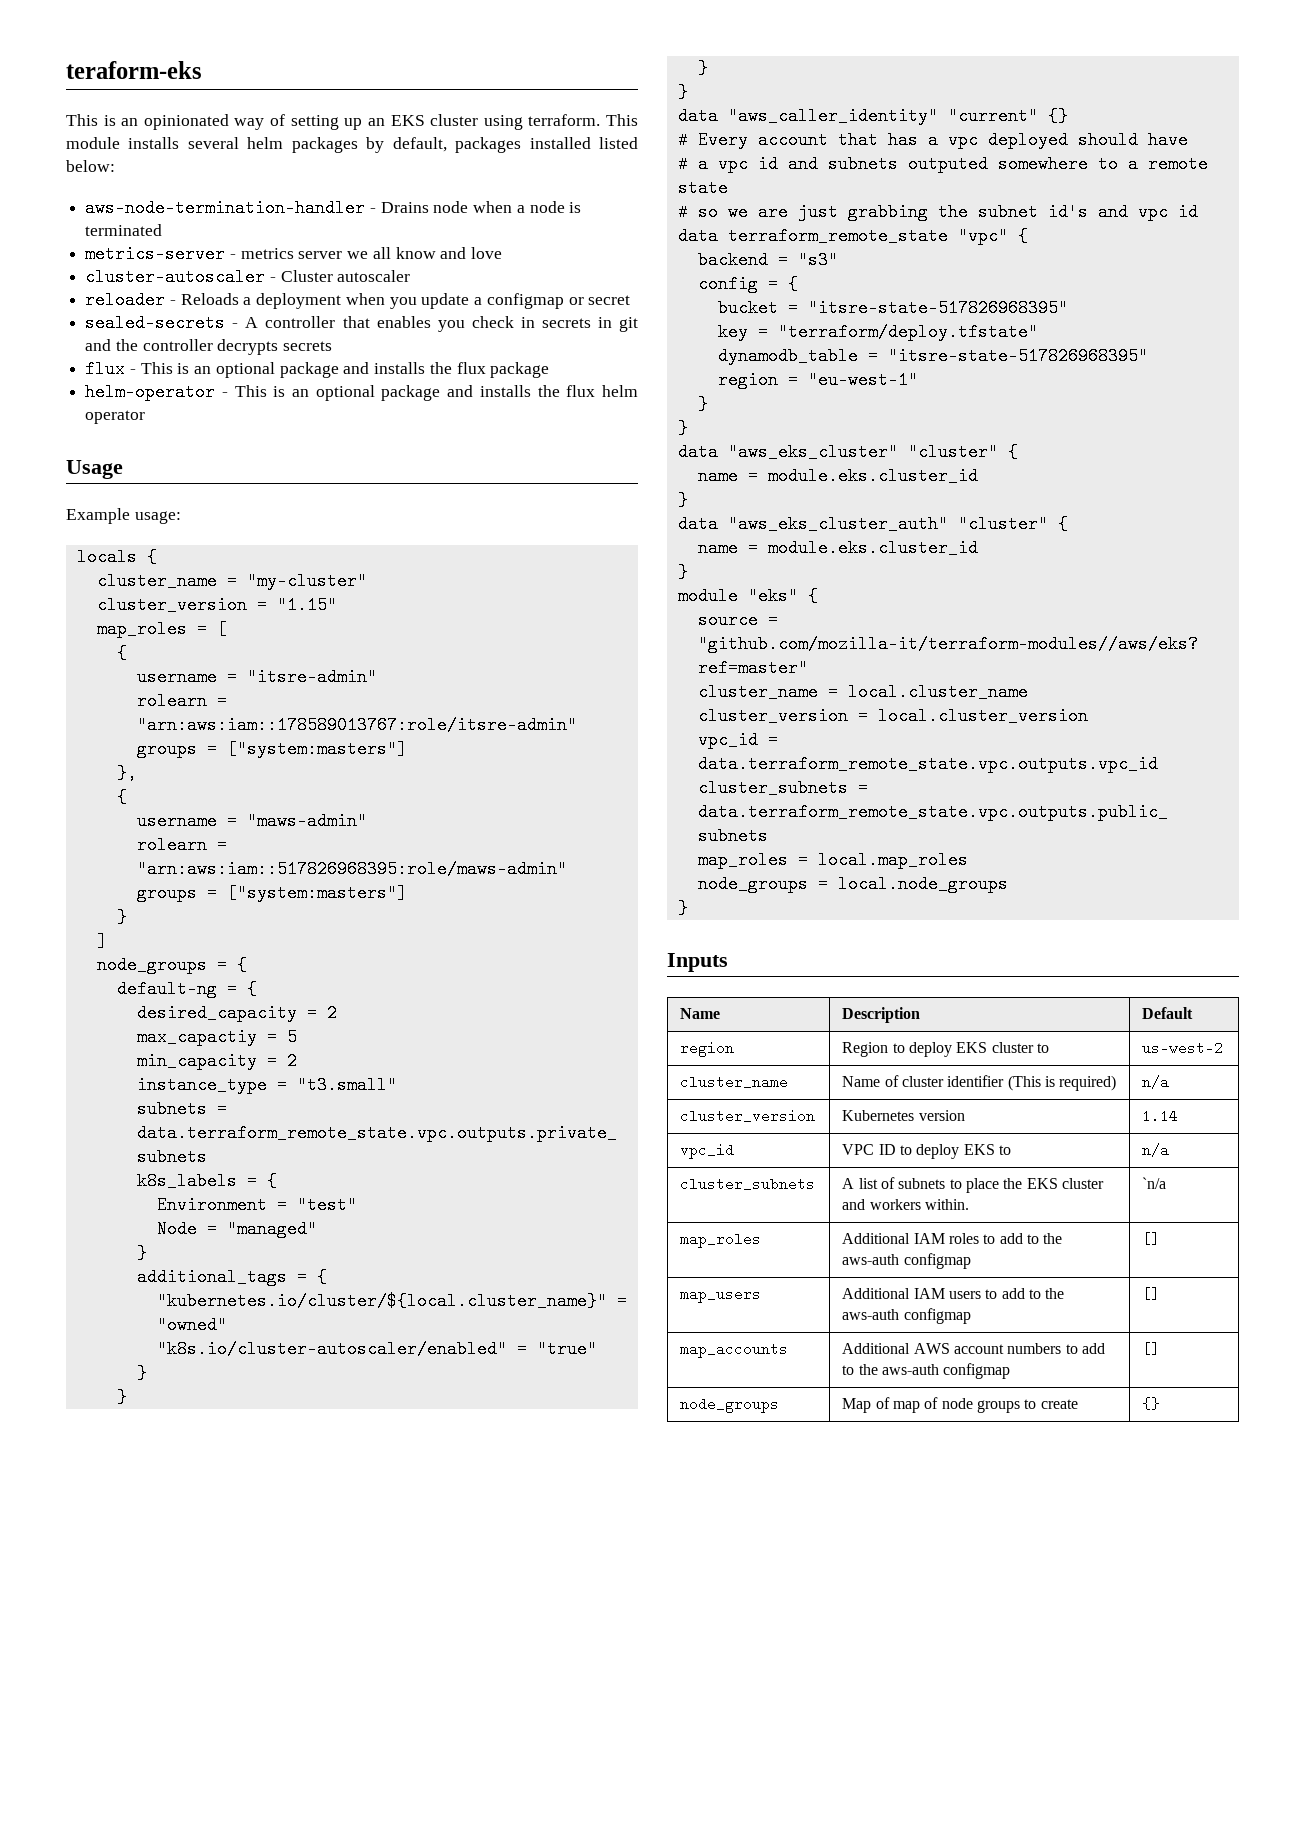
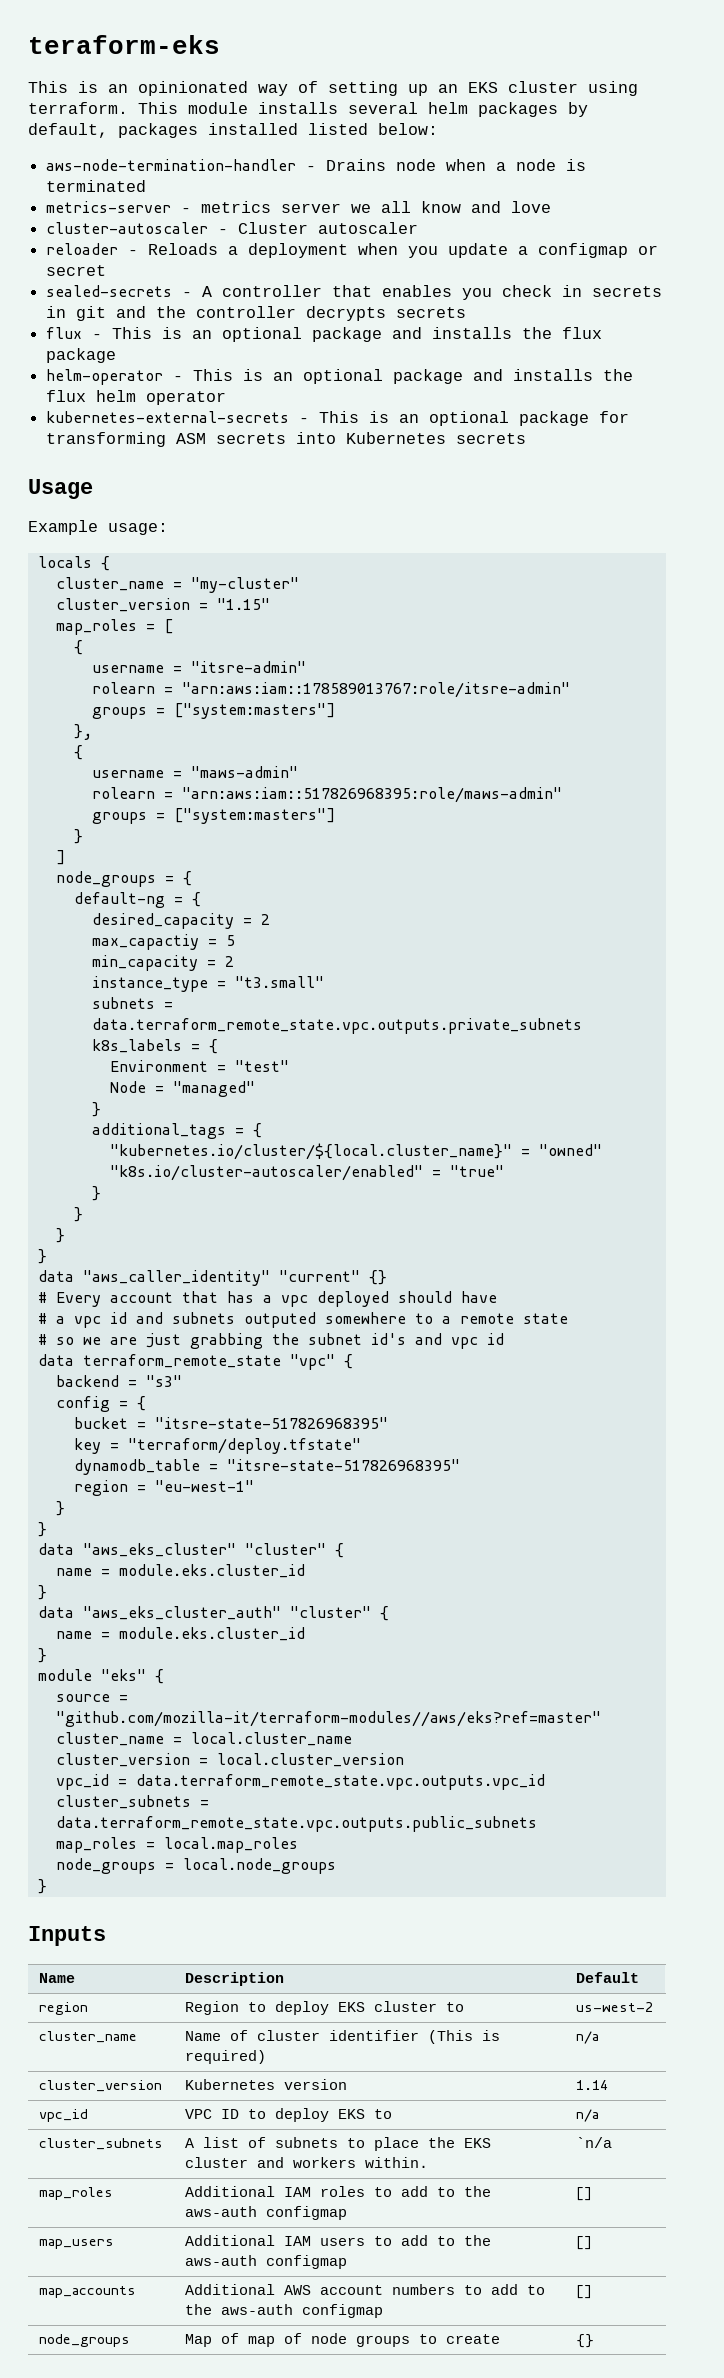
(146, 417) none -> [46,411,630,426] [46,432,527,447] // kubernetes-external-secrets - This is an optional package for transforming ASM secrets into Kubernetes secrets

